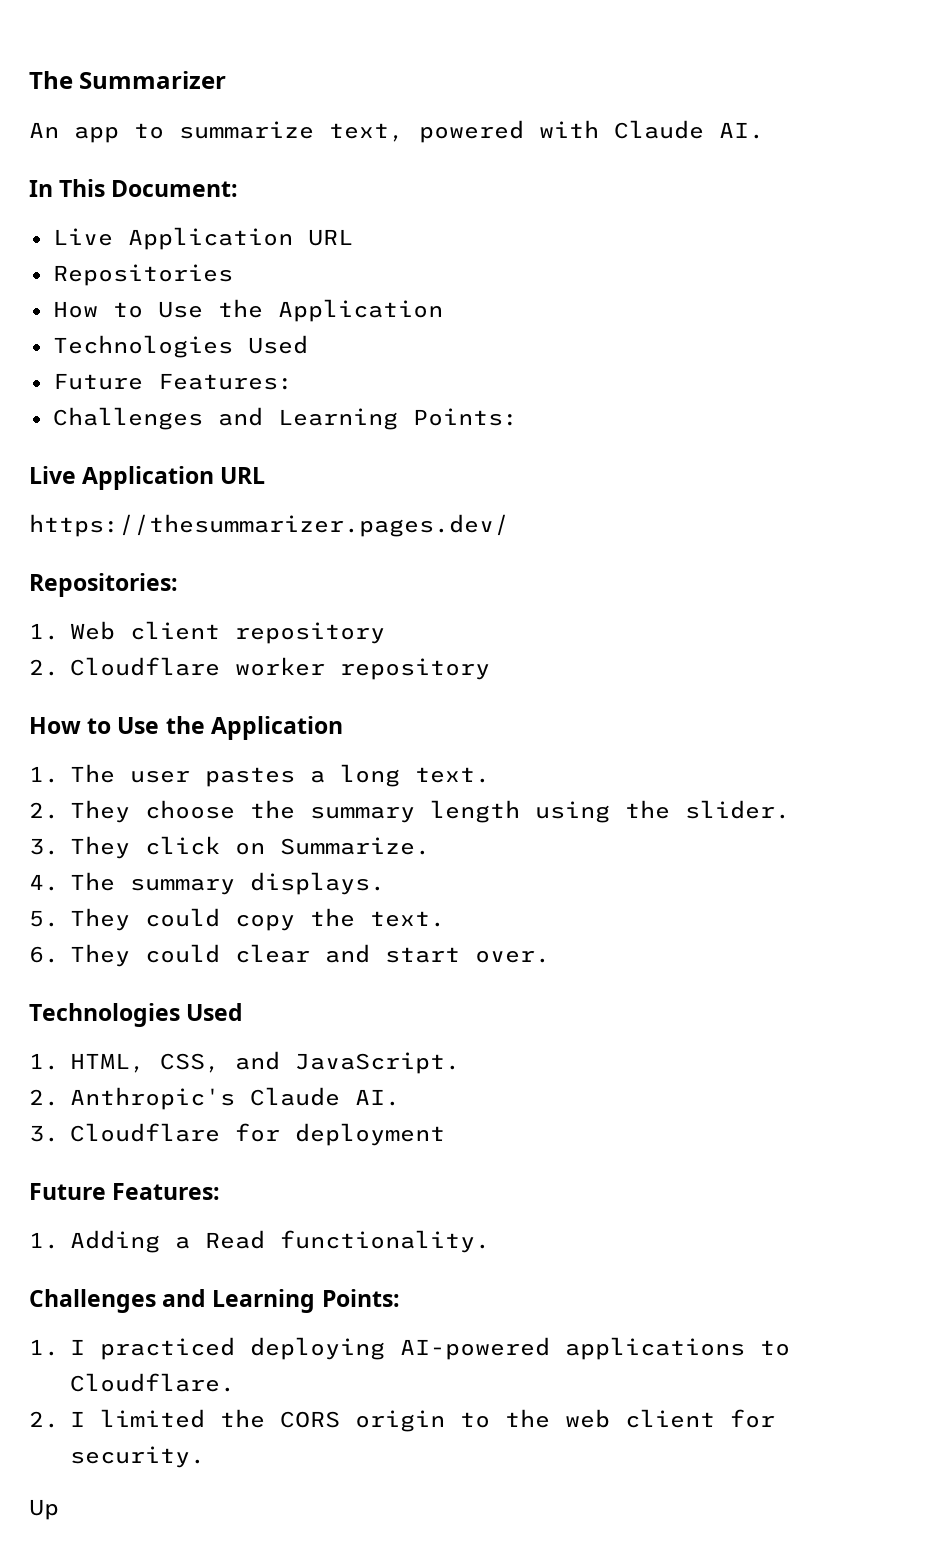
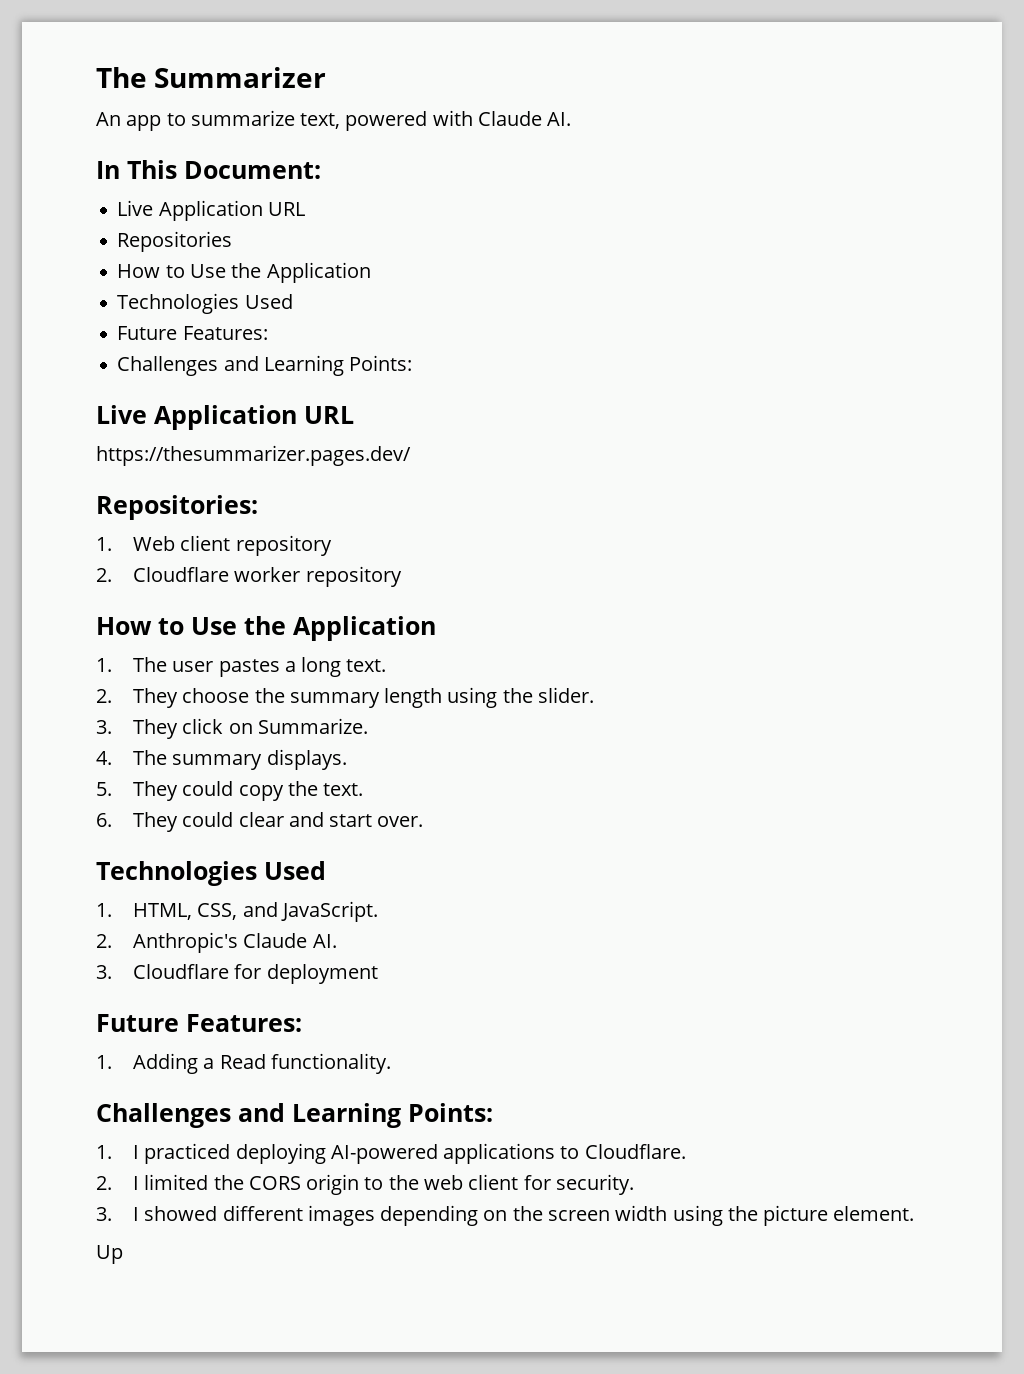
(205, 1457) none -> [96,1205,915,1226] // 3. I showed different images depending on the screen width using the picture element.

